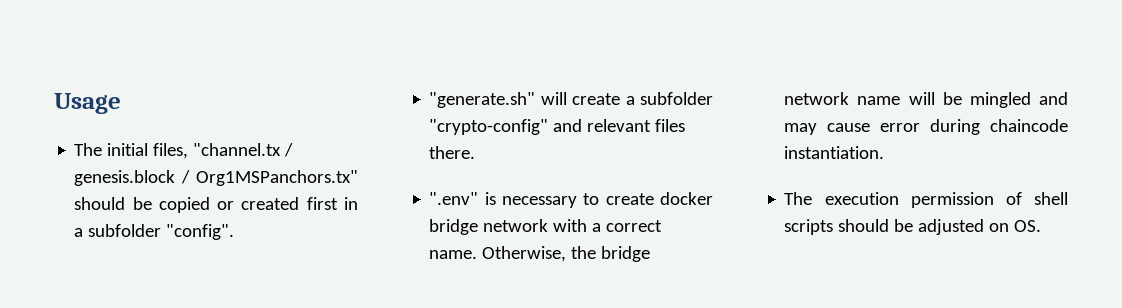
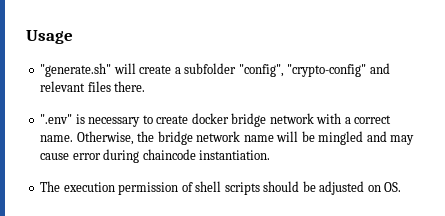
[74,143,294,159] [74,170,358,186] [74,197,358,213] [74,224,235,240] // The initial files, "channel.tx / genesis.block / Org1MSPanchors.tx" should be copied or created first in a subfolder "config". -> (73, 37) none
(713, 98) none -> [238,64,284,77] "config",

